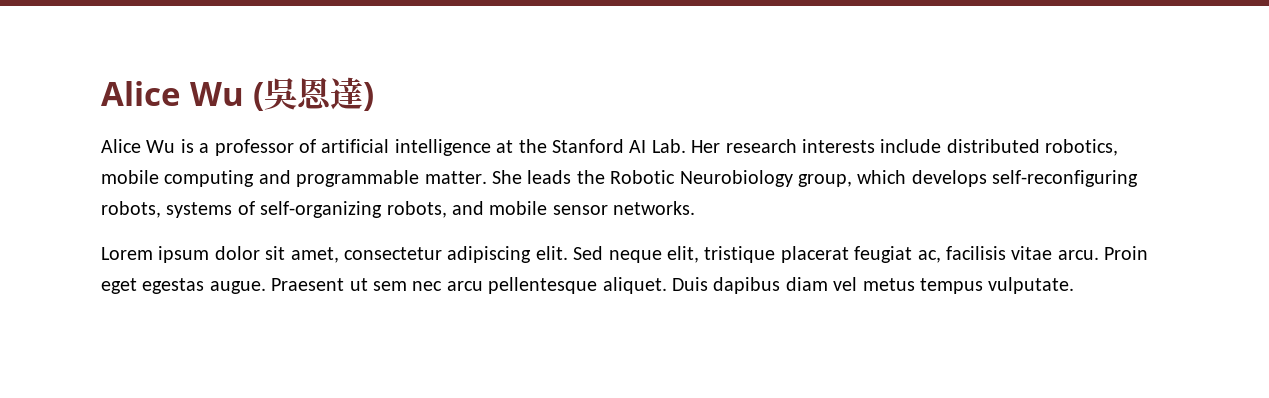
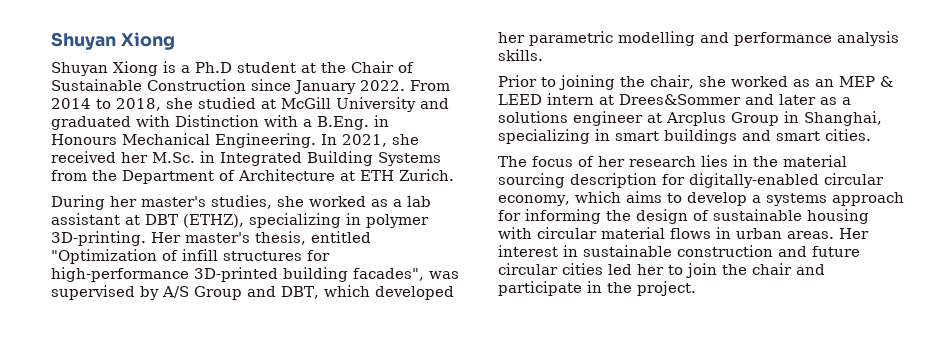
[101,77,374,111] [101,139,1119,156] [101,170,1139,187] [101,201,696,218] [101,246,1149,263] [101,277,1075,294] Alice Wu (吳恩達) // Alice Wu is a professor of artificial intelligence at the Stanford AI Lab. Her research interests include distributed robotics, mobile computing and programmable matter. She leads the Robotic Neurobiology group, which develops self-reconfiguring robots, systems of self-organizing robots, and mobile sensor networks. // Lorem ipsum dolor sit amet, consectetur adipiscing elit. Sed neque elit, tristique placerat feugiat ac, facilisis vitae arcu. Proin eget egestas augue. Praesent ut sem nec arcu pellentesque aliquet. Duis dapibus diam vel metus tempus vulputate. -> [51,32,175,50] [51,61,414,76] [51,79,450,94] [51,97,449,112] [51,115,389,130] [51,133,419,148] [51,151,441,166] [51,169,454,184] [51,195,431,210] [51,213,429,228] [51,231,371,246] [51,249,330,264] [51,267,459,282] [51,285,454,300] [498,31,899,46] [498,49,543,61] [498,75,893,90] [498,93,851,105] [498,111,882,126] [498,129,871,144] [498,155,847,167] [498,173,884,188] [498,191,904,206] [498,209,869,224] [498,227,869,239] [498,245,860,257] [498,263,825,278] [498,281,696,296] Shuyan Xiong // Shuyan Xiong is a Ph.D student at the Chair of Sustainable Construction since January 2022. From 2014 to 2018, she studied at McGill University and graduated with Distinction with a B.Eng. in Honours Mechanical Engineering. In 2021, she received her M.Sc. in Integrated Building Systems from the Department of Architecture at ETH Zurich. // During her master's studies, she worked as a lab assistant at DBT (ETHZ), specializing in polymer 3D-printing. Her master's thesis, entitled "Optimization of infill structures for high-performance 3D-printed building facades", was supervised by A/S Group and DBT, which developed her parametric modelling and performance analysis skills. // Prior to joining the chair, she worked as an MEP & LEED intern at Drees&Sommer and later as a solutions engineer at Arcplus Group in Shanghai, specializing in smart buildings and smart cities. // The focus of her research lies in the material sourcing description for digitally-enabled circular economy, which aims to develop a systems approach for informing the design of sustainable housing with circular material flows in urban areas. Her interest in sustainable construction and future circular cities led her to join the chair and participate in the project.

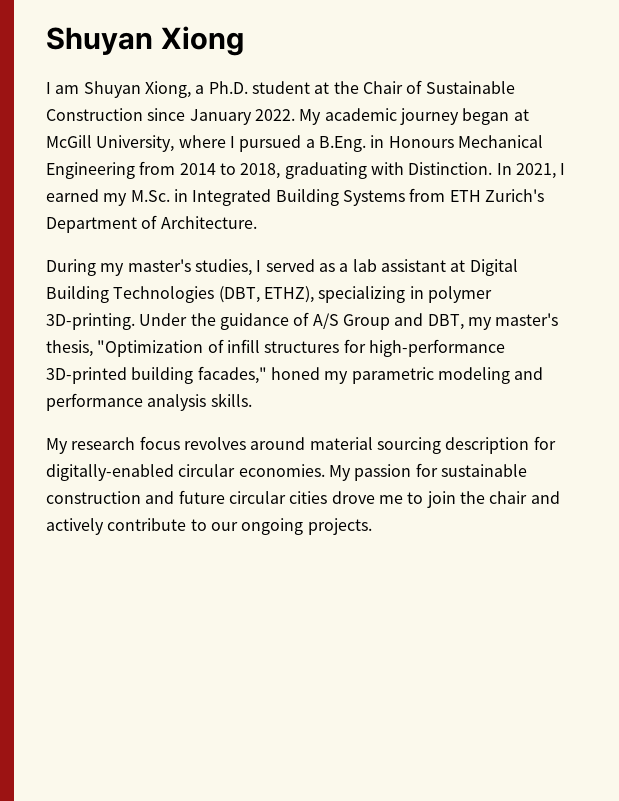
[51,61,232,76] Shuyan Xiong is a Ph.D -> [46,81,248,98] I am Shuyan Xiong, a Ph.D.
[410,80,450,91] [51,97,449,112] [51,115,298,130] From 2014 to 2018, she studied at McGill University and graduated with Distinction with -> [299,108,529,125] [46,135,302,152] My academic journey began at McGill University, where I pursued
[215,133,419,148] [51,151,148,163] Engineering. In 2021, she received her -> [46,161,566,179] [46,189,128,206] Engineering from 2014 to 2018, graduating with Distinction. In 2021, I earned my
[92,169,454,184] the Department of Architecture at ETH Zurich. -> [449,189,544,202] [46,215,257,233] ETH Zurich's Department of Architecture.
[110,196,137,207] her -> [100,263,125,276] my
[277,196,366,207] she worked -> [256,259,315,272] I served
[145,213,429,228] [51,231,181,246] DBT (ETHZ), specializing in polymer 3D-printing. Her -> [469,259,518,276] [46,286,492,303] [46,312,492,330] Digital Building Technologies (DBT, ETHZ), specializing in polymer 3D-printing. Under the guidance of A/S Group and DBT, my
[311,231,371,243] entitled -> (93, 348) none
[353,268,459,281] [51,285,454,300] [498,31,899,46] [498,49,543,61] [498,75,893,90] [498,93,851,105] [498,111,882,126] [498,129,871,144] [498,155,778,167] facades", was supervised by A/S Group and DBT, which developed her parametric modelling and performance analysis skills. // Prior to joining the chair, she worked as an MEP & LEED intern at Drees&Sommer and later as a solutions engineer at Arcplus Group in Shanghai, specializing in smart buildings and smart cities. // The focus of her research lies in the -> [197,366,544,384] [46,393,252,411] [46,436,306,454] facades," honed my parametric modeling and performance analysis skills. // My research focus revolves around
[498,191,904,206] [498,209,869,224] [498,227,869,239] [498,245,578,257] economy, which aims to develop a systems approach for informing the design of sustainable housing with circular material flows in urban areas. Her interest in -> [238,463,438,481] economies. My passion for
[608,264,664,275] led her -> [331,491,403,504] drove me
[498,281,696,296] participate in the project. -> [46,518,372,535] actively contribute to our ongoing projects.

